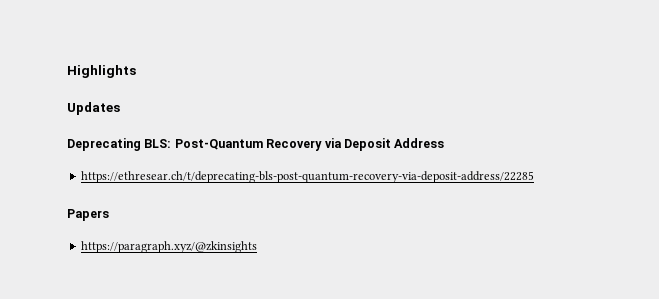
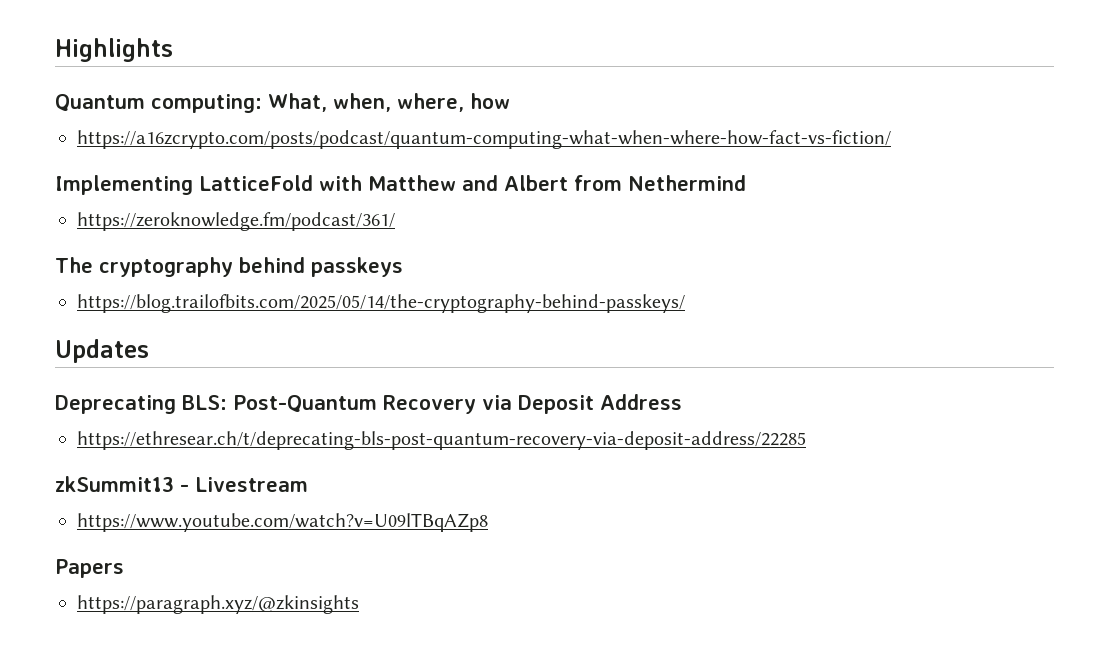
(136, 71) none -> [55,93,510,113] [77,130,891,149] [55,175,746,195] [77,212,395,231] [55,257,403,277] [77,294,685,313] // Quantum computing: What, when, where, how // https://a16zcrypto.com/posts/podcast/quantum-computing-what-when-where-how-fact-vs-fiction/ // Implementing LatticeFold with Matthew and Albert from Nethermind // https://zeroknowledge.fm/podcast/361/ // The cryptography behind passkeys // https://blog.trailofbits.com/2025/05/14/the-cryptography-behind-passkeys/
(534, 177) none -> [55,476,308,492] [77,513,488,532] // zkSummit13 - Livestream // https://www.youtube.com/watch?v=U09lTBqAZp8

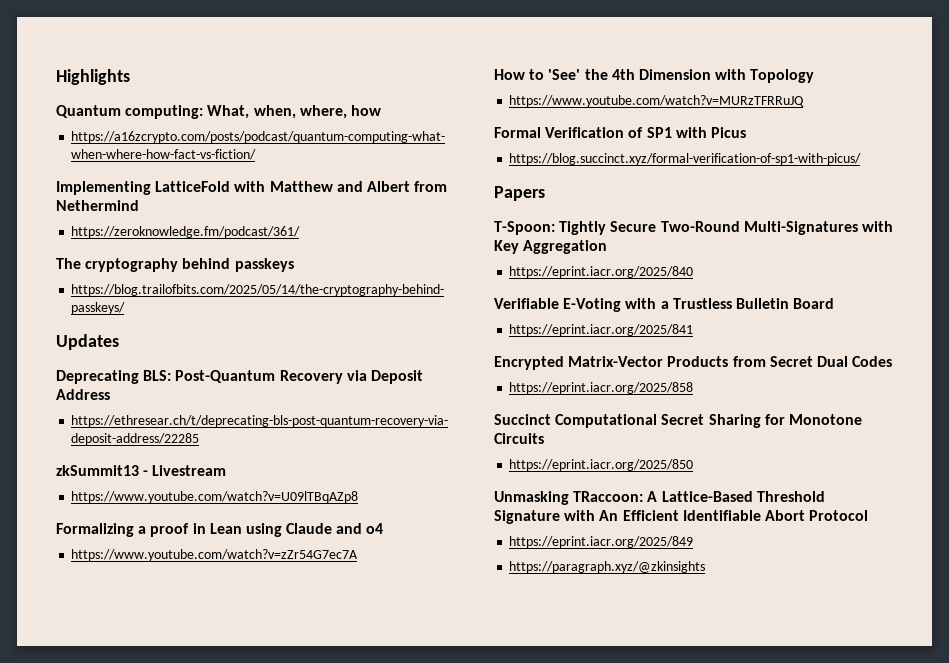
[55,559,124,578] Papers -> [56,523,384,537] [71,549,359,561] [494,69,815,83] [509,95,805,107] [494,127,746,138] [509,153,862,165] [494,186,545,201] [494,221,893,235] [494,240,608,254] [509,266,694,278] [494,298,835,312] [509,324,694,336] [494,356,893,370] [509,382,694,394] [494,414,862,428] [494,433,544,444] [509,459,694,471] [494,491,825,505] [494,510,869,524] [509,536,694,548] Formalizing a proof in Lean using Claude and o4 // https://www.youtube.com/watch?v=zZr54G7ec7A // How to 'See' the 4th Dimension with Topology // https://www.youtube.com/watch?v=MURzTFRRuJQ // Formal Verification of SP1 with Picus // https://blog.succinct.xyz/formal-verification-of-sp1-with-picus/ // Papers // T-Spoon: Tightly Secure Two-Round Multi-Signatures with Key Aggregation // https://eprint.iacr.org/2025/840 // Verifiable E-Voting with a Trustless Bulletin Board // https://eprint.iacr.org/2025/841 // Encrypted Matrix-Vector Products from Secret Dual Codes // https://eprint.iacr.org/2025/858 // Succinct Computational Secret Sharing for Monotone Circuits // https://eprint.iacr.org/2025/850 // Unmasking TRaccoon: A Lattice-Based Threshold Signature with An Efficient Identifiable Abort Protocol // https://eprint.iacr.org/2025/849

